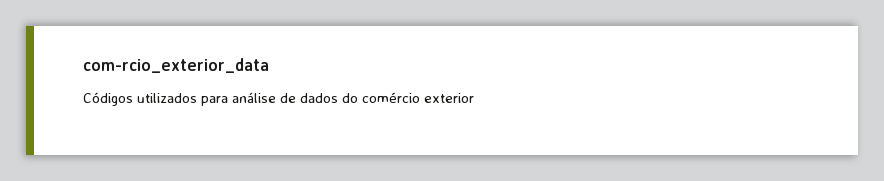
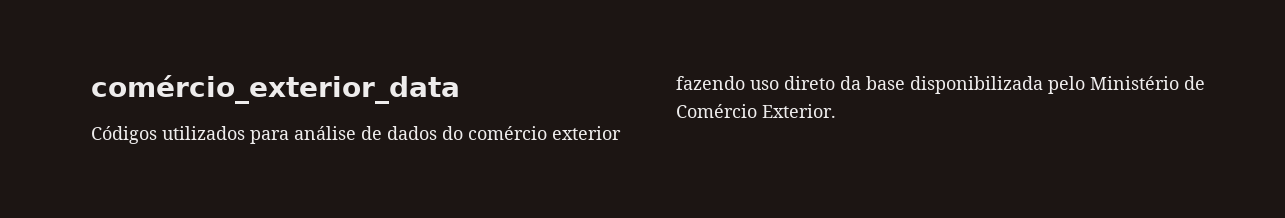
[83,58,269,73] com-rcio_exterior_data -> [91,75,460,104] comércio_exterior_data
(474, 98) none -> [676,76,1205,94] [676,104,836,118] fazendo uso direto da base disponibilizada pelo Ministério de Comércio Exterior.

